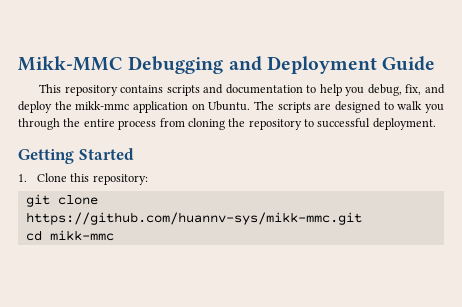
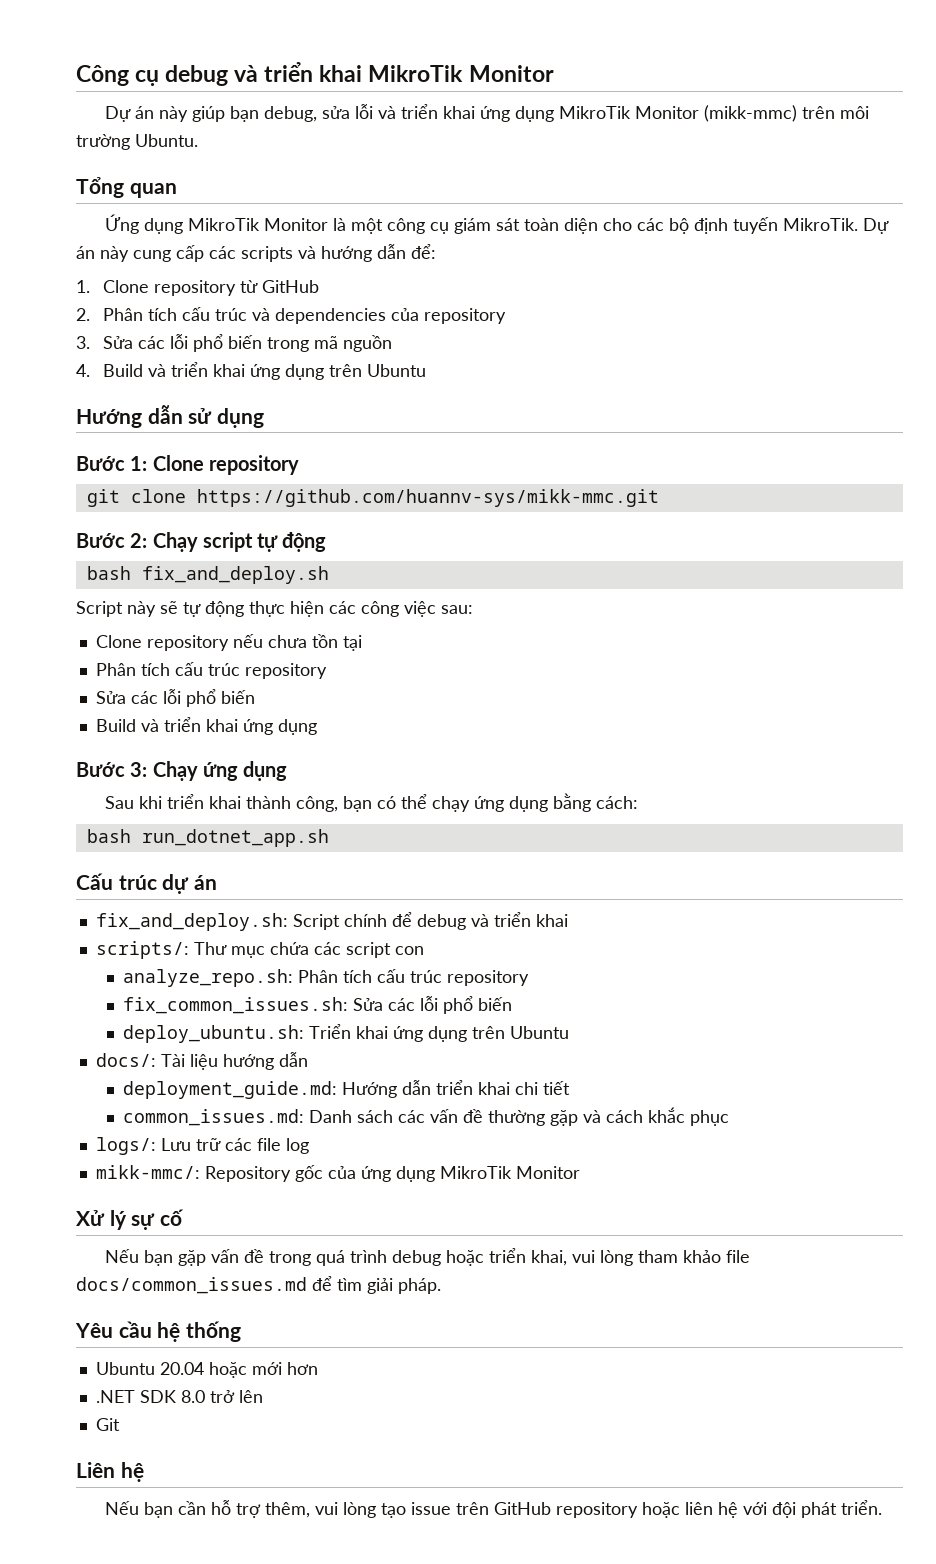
[18,56,436,74] [39,84,445,96] [18,101,445,113] [18,118,436,130] [18,148,134,164] [18,173,148,185] [25,194,98,207] [25,212,362,225] [25,230,114,241] Mikk-MMC Debugging and Deployment Guide // This repository contains scripts and documentation to help you debug, fix, and deploy the mikk-mmc application on Ubuntu. The scripts are designed to walk you through the entire process from cloning the repository to successful deployment. // Getting Started // 1. Clone this repository: // git clone https://github.com/huannv-sys/mikk-mmc.git // cd mikk-mmc -> [76,62,554,86] [104,104,869,122] [76,134,198,150] [76,177,177,198] [104,214,889,234] [76,244,436,262] [76,280,320,296] [76,307,507,324] [76,334,393,352] [76,362,427,380] [76,405,265,428] [76,455,299,475] [86,489,659,507] [76,532,327,552] [86,566,329,584] [76,601,473,617] [95,634,362,651] [95,662,327,679] [95,689,255,707] [95,717,317,735] [76,761,288,781] [104,793,638,812] [86,829,329,847] [76,873,218,894] [95,912,568,931] [95,941,424,959] [123,969,530,987] [123,996,513,1014] [123,1024,570,1043] [95,1052,308,1070] [123,1080,571,1099] [123,1107,730,1126] [95,1137,309,1155] [95,1165,580,1182] [76,1209,185,1230] [104,1248,750,1266] [76,1276,441,1294] [75,1321,242,1342] [95,1362,318,1378] [95,1390,263,1403] [95,1418,120,1431] [76,1462,144,1482] [104,1500,882,1518] Công cụ debug và triển khai MikroTik Monitor // Dự án này giúp bạn debug, sửa lỗi và triển khai ứng dụng MikroTik Monitor (mikk-mmc) trên môi trường Ubuntu. // Tổng quan // Ứng dụng MikroTik Monitor là một công cụ giám sát toàn diện cho các bộ định tuyến MikroTik. Dự án này cung cấp các scripts và hướng dẫn để: // 1. Clone repository từ GitHub // 2. Phân tích cấu trúc và dependencies của repository // 3. Sửa các lỗi phổ biến trong mã nguồn // 4. Build và triển khai ứng dụng trên Ubuntu // Hướng dẫn sử dụng // Bước 1: Clone repository // git clone https://github.com/huannv-sys/mikk-mmc.git // Bước 2: Chạy script tự động // bash fix_and_deploy.sh // Script này sẽ tự động thực hiện các công việc sau: // Clone repository nếu chưa tồn tại // Phân tích cấu trúc repository // Sửa các lỗi phổ biến // Build và triển khai ứng dụng // Bước 3: Chạy ứng dụng // Sau khi triển khai thành công, bạn có thể chạy ứng dụng bằng cách: // bash run_dotnet_app.sh // Cấu trúc dự án // fix_and_deploy.sh: Script chính để debug và triển khai // scripts/: Thư mục chứa các script con // analyze_repo.sh: Phân tích cấu trúc repository // fix_common_issues.sh: Sửa các lỗi phổ biến // deploy_ubuntu.sh: Triển khai ứng dụng trên Ubuntu // docs/: Tài liệu hướng dẫn // deployment_guide.md: Hướng dẫn triển khai chi tiết // common_issues.md: Danh sách các vấn đề thường gặp và cách khắc phục // logs/: Lưu trữ các file log // mikk-mmc/: Repository gốc của ứng dụng MikroTik Monitor // Xử lý sự cố // Nếu bạn gặp vấn đề trong quá trình debug hoặc triển khai, vui lòng tham khảo file docs/common_issues.md để tìm giải pháp. // Yêu cầu hệ thống // Ubuntu 20.04 hoặc mới hơn // .NET SDK 8.0 trở lên // Git // Liên hệ // Nếu bạn cần hỗ trợ thêm, vui lòng tạo issue trên GitHub repository hoặc liên hệ với đội phát triển.

